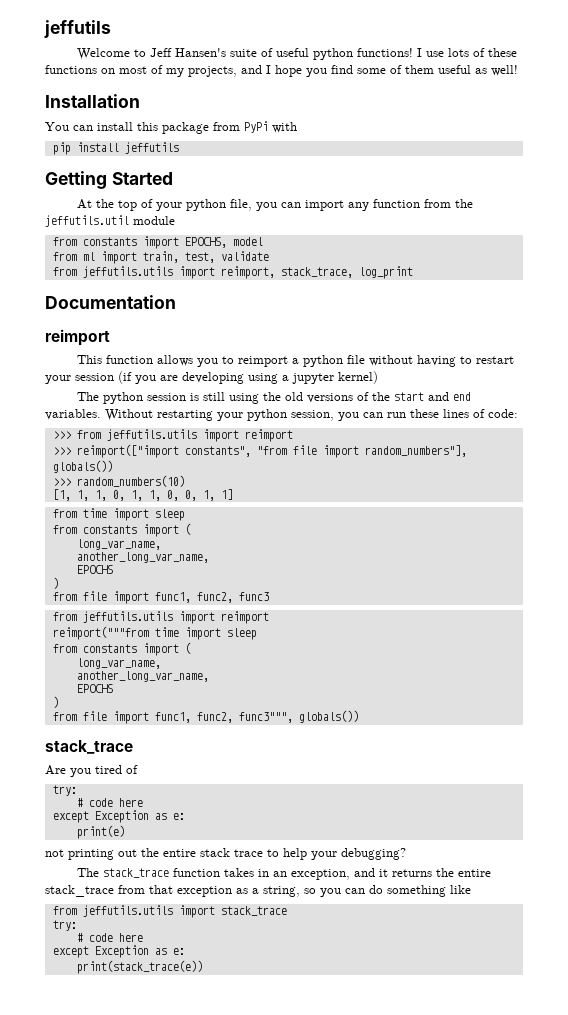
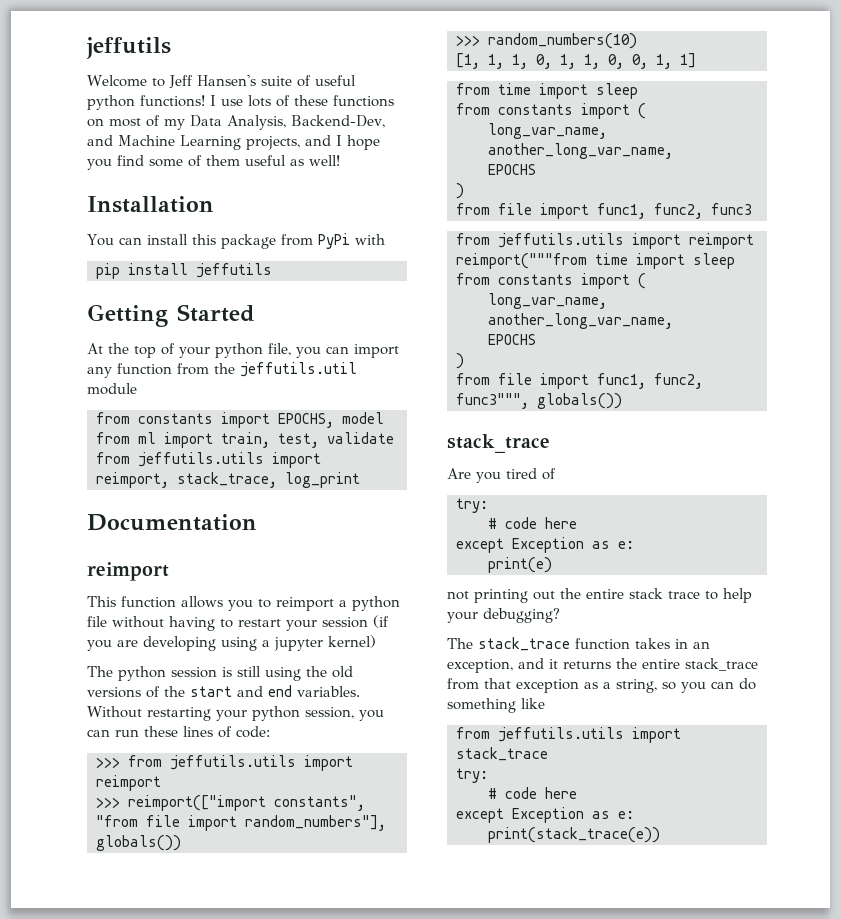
(184, 72) none -> [190,115,385,130] [87,135,241,150] Data Analysis, Backend-Dev, and Machine Learning

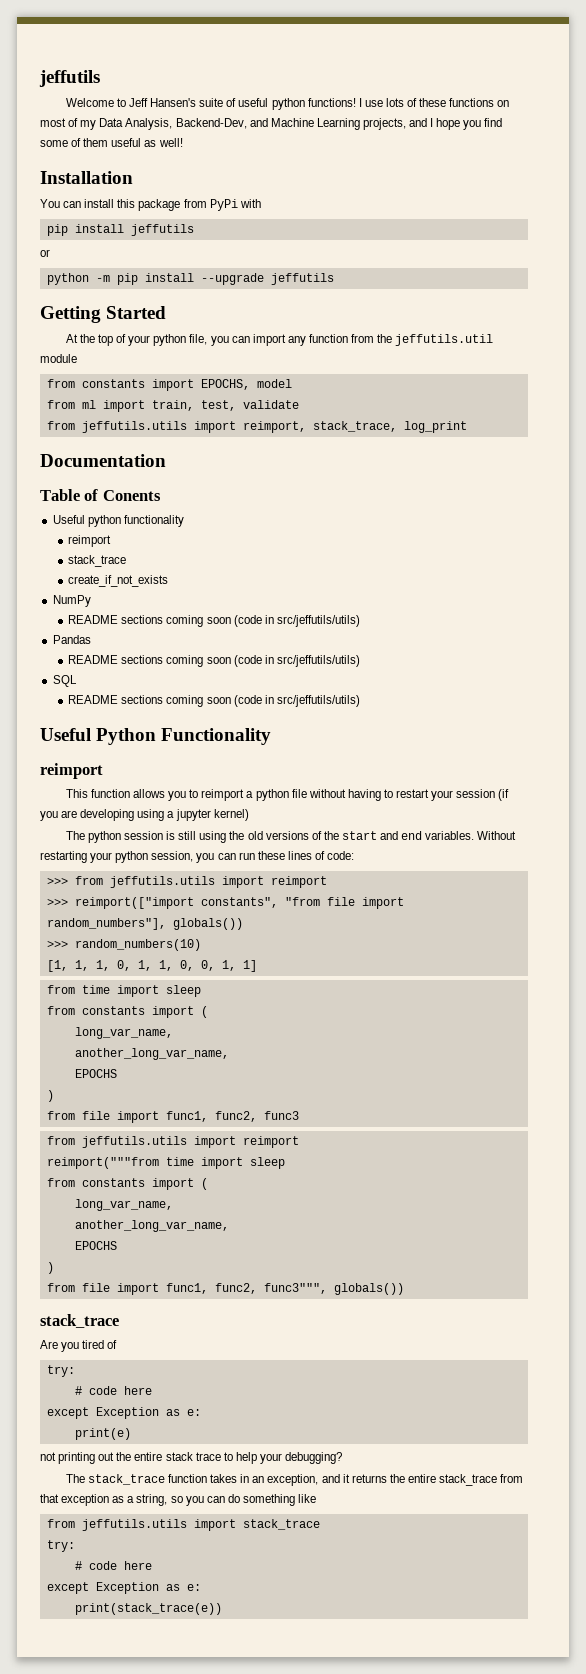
(272, 270) none -> [40,249,50,257] [46,273,334,285] // or // python -m pip install --upgrade jeffutils
(257, 522) none -> [40,489,161,501] [52,515,184,527] [68,535,112,547] [68,555,127,567] [68,575,169,587] [52,595,91,607] [68,615,360,627] [52,635,91,644] [68,655,360,667] [52,675,77,687] [68,695,360,707] [40,728,272,745] // Table of Conents // Useful python functionality // reimport // stack_trace // create_if_not_exists // NumPy // README sections coming soon (code in src/jeffutils/utils) // Pandas // README sections coming soon (code in src/jeffutils/utils) // SQL // README sections coming soon (code in src/jeffutils/utils) // Useful Python Functionality

